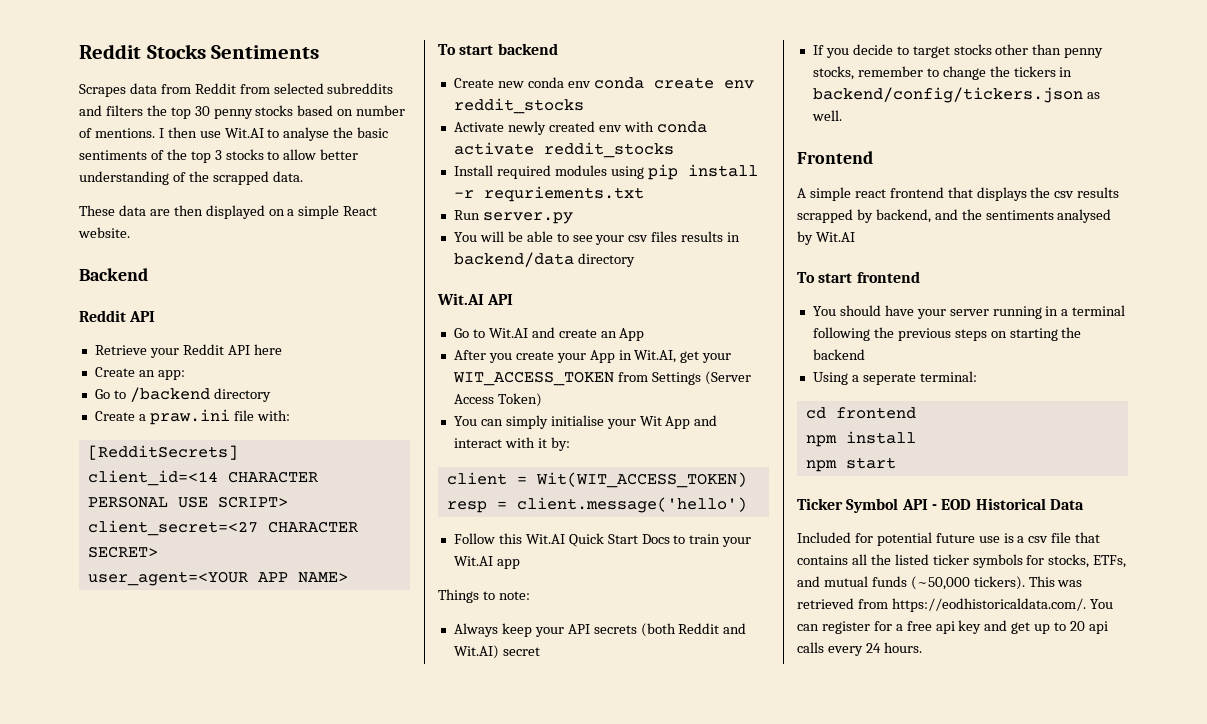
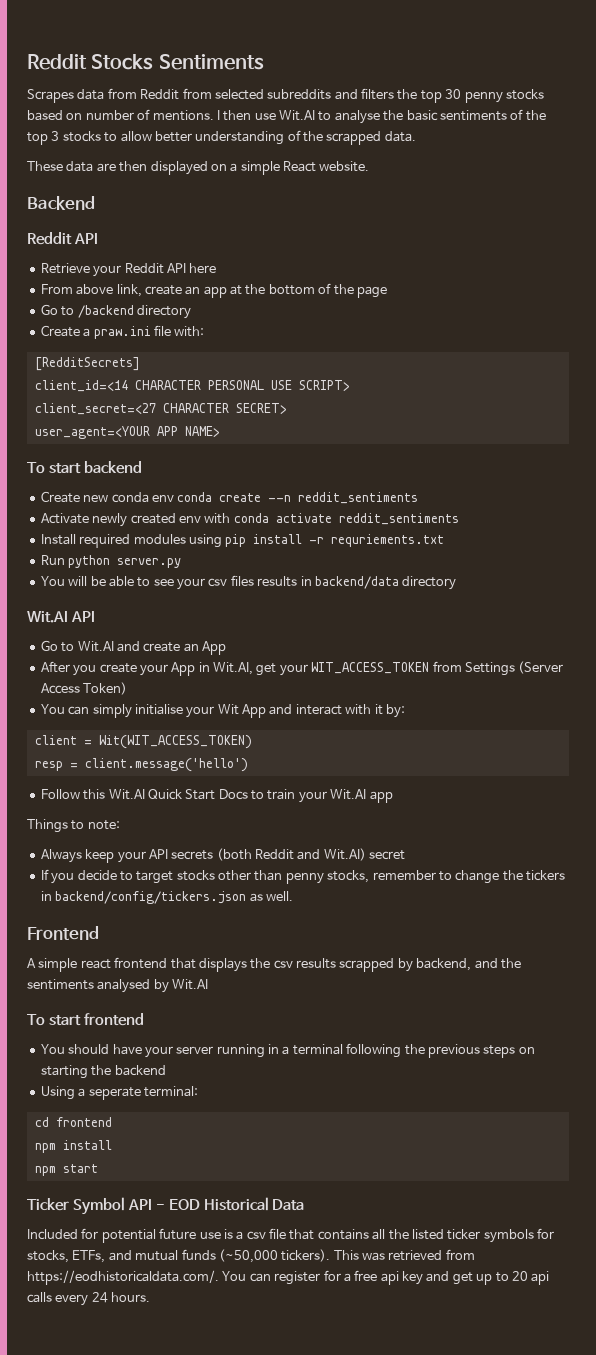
[94,367,185,380] Create an app: -> [40,283,387,298] From above link, create an app at the bottom of the page
[723,80,754,89] [453,98,584,114] env reddit_stocks -> [268,492,419,504] --n reddit_sentiments
[543,142,674,158] reddit_stocks -> [338,513,459,525] reddit_sentiments
(480, 215) none -> [68,555,111,568] python

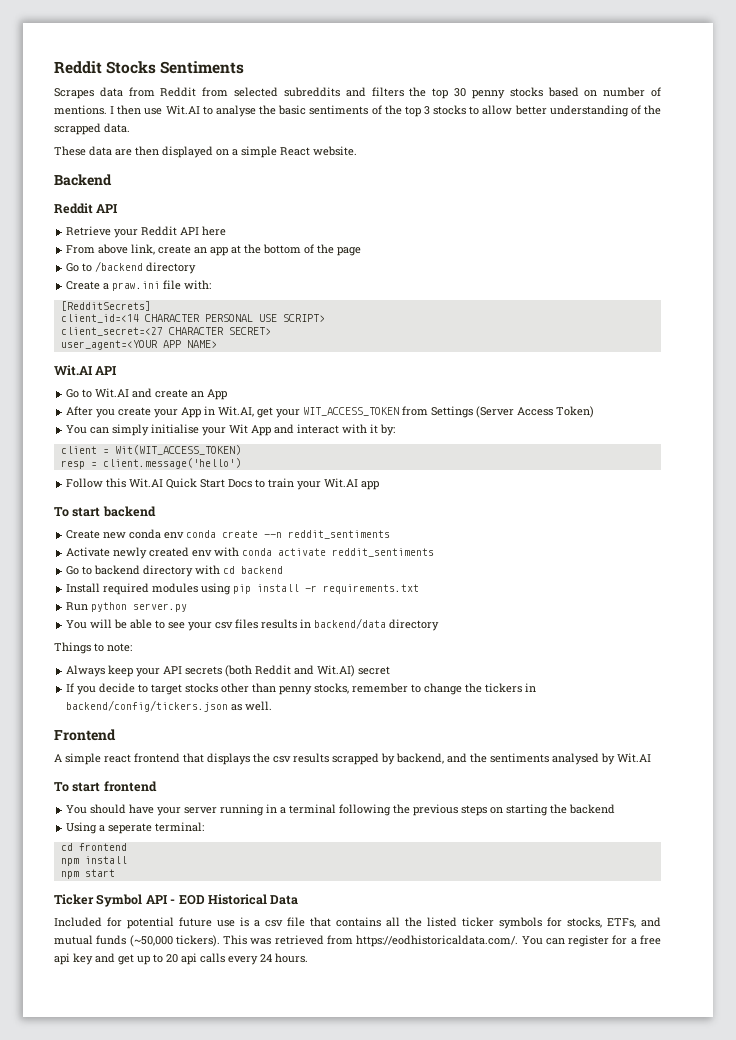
[27,461,142,474] [40,491,419,504] [40,513,459,527] [40,534,445,548] [40,555,182,568] [40,575,457,590] // To start backend // Create new conda env conda create --n reddit_sentiments // Activate newly created env with conda activate reddit_sentiments // Install required modules using pip install -r requriements.txt // Run python server.py // You will be able to see your csv files results in backend/data directory -> (217, 344) none
(393, 797) none -> [54,506,156,517] [66,529,391,539] [66,547,435,559] [66,565,284,577] [66,583,420,595] [66,602,188,612] [66,618,440,631] // To start backend // Create new conda env conda create --n reddit_sentiments // Activate newly created env with conda activate reddit_sentiments // Go to backend directory with cd backend // Install required modules using pip install -r requirements.txt // Run python server.py // You will be able to see your csv files results in backend/data directory

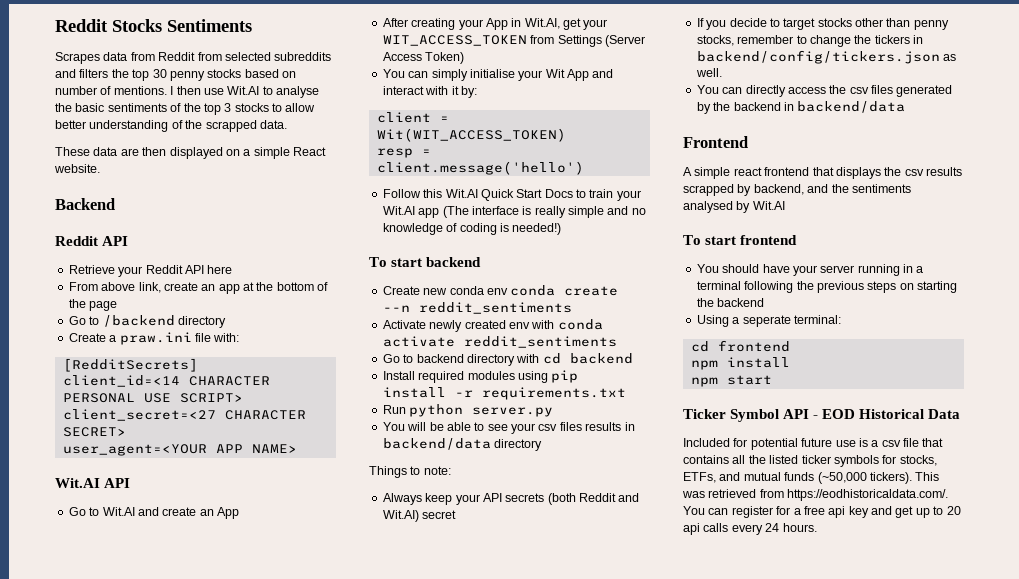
[96,407,152,418] you create -> [411,18,456,30] creating
(380, 485) none -> [442,206,646,218] [382,223,562,235] (The interface is really simple and no knowledge of coding is needed!)
(273, 706) none -> [696,85,953,97] [696,101,906,114] // You can directly access the csv files generated by the backend in backend/data

